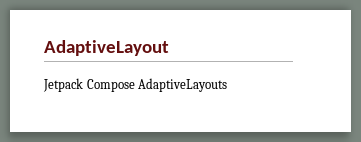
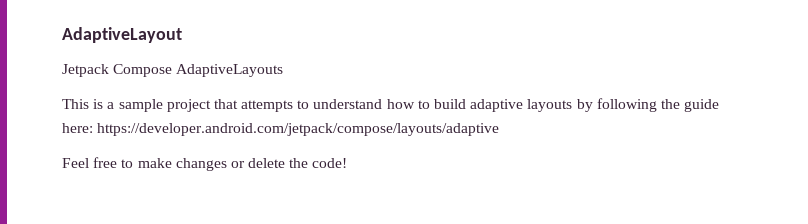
(228, 85) none -> [62,98,720,112] [62,123,500,136] [62,157,348,171] // This is a sample project that attempts to understand how to build adaptive layouts by following the guide here: https://developer.android.com/jetpack/compose/layouts/adaptive // Feel free to make changes or delete the code!

